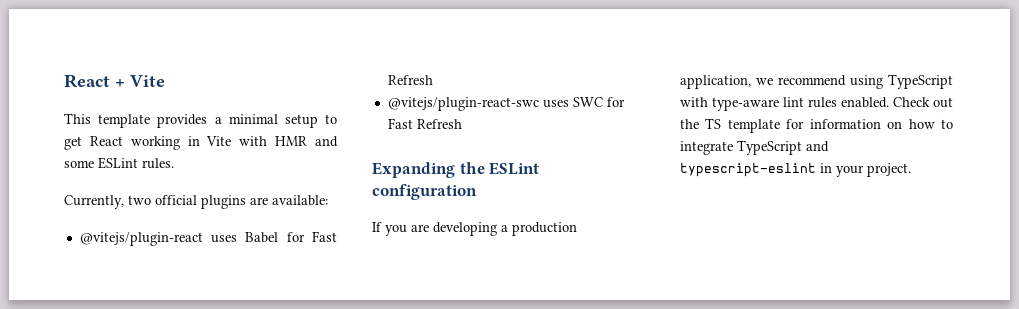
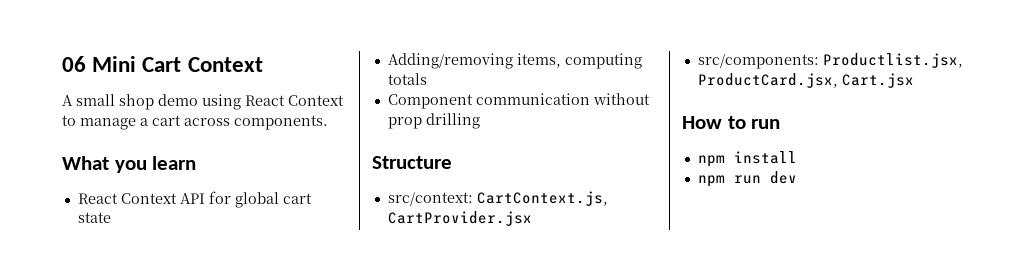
[64,74,165,88] [64,113,337,128] [64,136,338,150] [64,157,174,169] [64,195,328,209] [79,231,337,246] [387,75,433,85] [387,97,625,111] [387,118,462,129] [372,162,540,178] [372,184,477,200] [372,222,577,236] [680,74,953,89] [680,97,953,111] [680,118,953,133] [680,140,829,155] [680,163,911,177] React + Vite // This template provides a minimal setup to get React working in Vite with HMR and some ESLint rules. // Currently, two official plugins are available: // @vitejs/plugin-react uses Babel for Fast Refresh // @vitejs/plugin-react-swc uses SWC for Fast Refresh // Expanding the ESLint configuration // If you are developing a production application, we recommend using TypeScript with type-aware lint rules enabled. Check out the TS template for information on how to integrate TypeScript and typescript-eslint in your project. -> [62,56,263,72] [62,94,344,110] [62,115,328,130] [62,156,197,173] [77,191,312,208] [77,212,111,223] [387,53,642,69] [387,73,427,85] [387,93,650,109] [387,113,480,129] [372,156,452,169] [387,191,608,206] [387,211,532,226] [697,53,963,69] [697,73,914,88] [682,116,781,129] [697,151,797,167] [697,171,797,187] 06 Mini Cart Context // A small shop demo using React Context to manage a cart across components. // What you learn // React Context API for global cart state // Adding/removing items, computing totals // Component communication without prop drilling // Structure // src/context: CartContext.js, CartProvider.jsx // src/components: Productlist.jsx, ProductCard.jsx, Cart.jsx // How to run // npm install // npm run dev

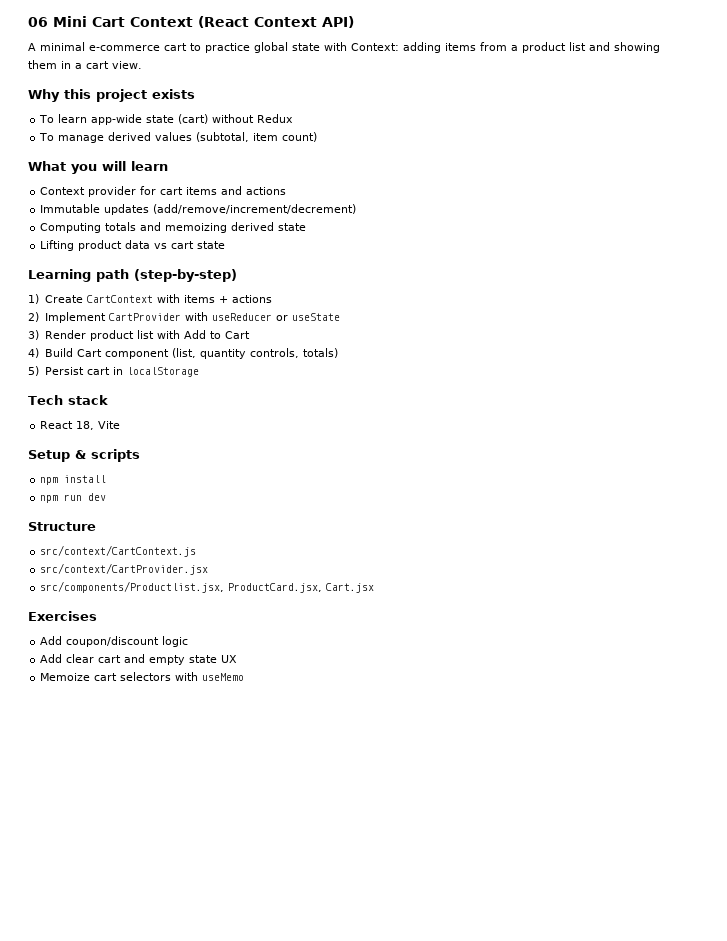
[62,94,344,110] [62,115,328,130] // A small shop demo using React Context to manage a cart across components. -> [198,16,354,28] [28,42,660,53] [28,60,142,69] [28,89,195,102] [39,114,294,125] [39,132,318,143] (React Context API) // A minimal e‑commerce cart to practice global state with Context: adding items from a product list and showing them in a cart view. // Why this project exists // To learn app‑wide state (cart) without Redux // To manage derived values (subtotal, item count)
(147, 166) none -> [102,161,126,171] will
[77,191,312,208] [77,212,111,223] [387,53,642,69] [387,73,427,85] [387,93,650,109] [387,113,480,129] [372,156,452,169] [387,191,608,206] [387,211,532,226] [697,53,963,69] [697,73,914,88] [682,116,781,129] React Context API for global cart state // Adding/removing items, computing totals // Component communication without prop drilling // Structure // src/context: CartContext.js, CartProvider.jsx // src/components: Productlist.jsx, ProductCard.jsx, Cart.jsx // How to run -> [40,186,287,197] [40,204,357,215] [40,222,307,233] [40,240,226,251] [28,269,237,282] [28,294,273,304] [28,312,341,323] [28,330,251,341] [28,348,339,359] [28,366,200,377] [28,395,108,405] [40,421,121,430] [28,449,140,462] Context provider for cart items and actions // Immutable updates (add/remove/increment/decrement) // Computing totals and memoizing derived state // Lifting product data vs cart state // Learning path (step‑by‑step) // 1) Create CartContext with items + actions // 2) Implement CartProvider with useReducer or useState // 3) Render product list with Add to Cart // 4) Build Cart component (list, quantity controls, totals) // 5) Persist cart in localStorage // Tech stack // React 18, Vite // Setup & scripts
(797, 177) none -> [28,522,96,531] [40,545,197,557] [40,563,209,575] [40,581,375,593] [28,611,97,621] [40,636,189,647] [40,654,238,665] [40,672,245,681] // Structure // src/context/CartContext.js // src/context/CartProvider.jsx // src/components/Productlist.jsx, ProductCard.jsx, Cart.jsx // Exercises // Add coupon/discount logic // Add clear cart and empty state UX // Memoize cart selectors with useMemo

